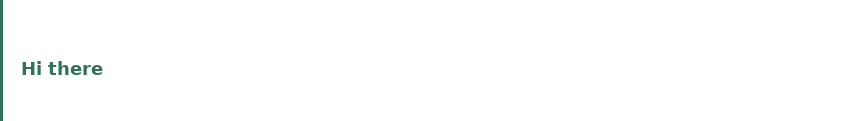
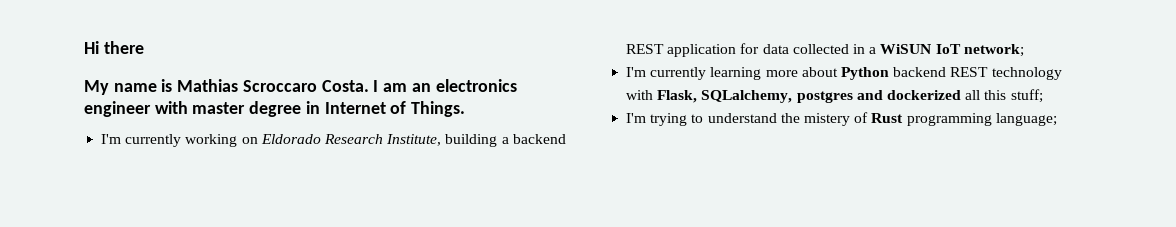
(103, 68) none -> [84,79,517,95] [84,101,466,117] [101,134,566,147] [626,43,1024,57] [626,67,1062,80] [626,89,1043,103] [626,112,1057,126] // My name is Mathias Scroccaro Costa. I am an electronics engineer with master degree in Internet of Things. // I'm currently working on Eldorado Research Institute, building a backend REST application for data collected in a WiSUN IoT network; // I'm currently learning more about Python backend REST technology with Flask, SQLalchemy, postgres and dockerized all this stuff; // I'm trying to understand the mistery of Rust programming language;

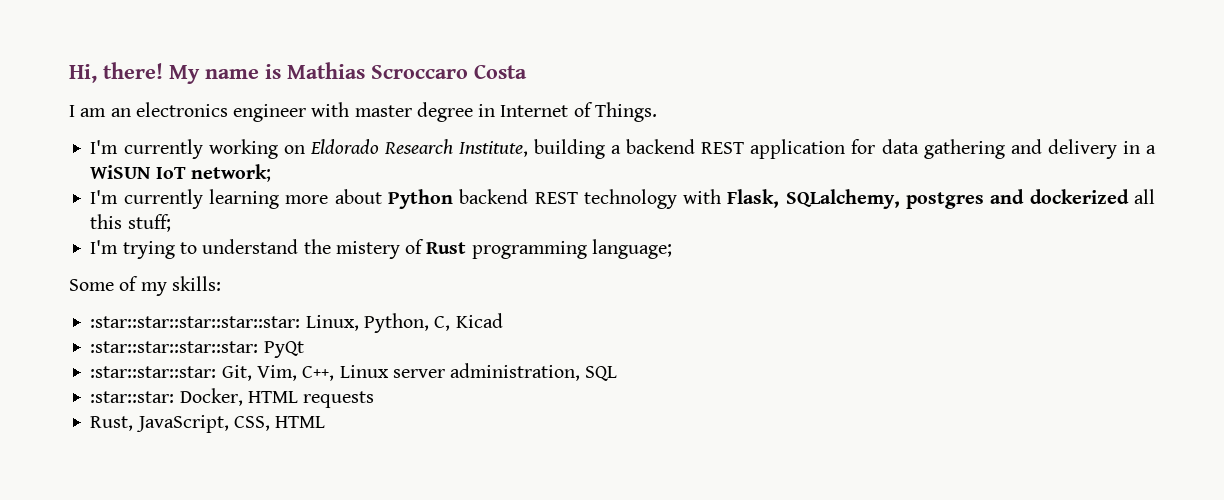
[84,41,144,54] Hi there // -> [69,62,163,83] Hi, there!
[321,80,369,92] Costa. -> [474,64,527,79] Costa //
[792,44,849,54] collected -> [923,139,1117,159] gathering and delivery
(1057, 119) none -> [69,276,221,296] [90,313,503,333] [90,341,304,358] [90,363,618,381] [90,388,375,408] [90,415,326,433] // Some of my skills: // :star::star::star::star::star: Linux, Python, C, Kicad // :star::star::star::star: PyQt // :star::star::star: Git, Vim, C++, Linux server administration, SQL // :star::star: Docker, HTML requests // Rust, JavaScript, CSS, HTML

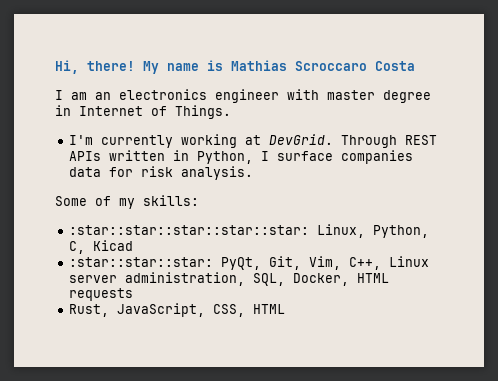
[283,139,1156,159] [90,164,271,182] [90,189,1155,209] [90,214,171,232] [90,239,672,259] on Eldorado Research Institute, building a backend REST application for data gathering and delivery in a WiSUN IoT network; // I'm currently learning more about Python backend REST technology with Flask, SQLalchemy, postgres and dockerized all this stuff; // I'm trying to understand the mistery of Rust programming language; -> [244,134,437,148] [68,150,413,164] [68,166,253,180] at DevGrid. Through REST APIs written in Python, I surface companies data for risk analysis.
[90,341,304,358] // :star::star::star::star: PyQt -> (133, 245) none
(217, 372) none -> [220,257,261,270] PyQt,
[585,366,618,381] [90,391,175,403] SQL // :star::star: -> [252,273,285,286] SQL,

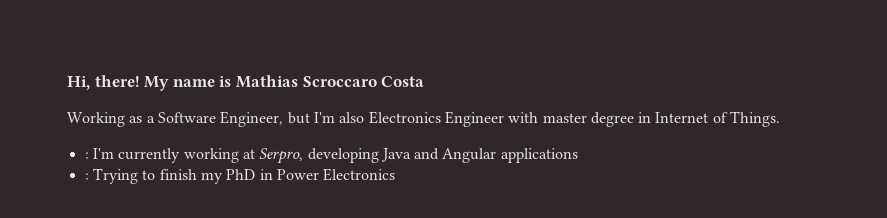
[55,89,279,103] I am an electronics engineer -> [67,111,504,127] Working as a Software Engineer, but I'm also Electronics Engineer
(231, 112) none -> [84,152,89,159] :
[268,134,437,148] [68,150,413,164] [68,166,253,180] [55,195,199,209] [68,224,429,238] [68,240,133,254] [68,256,429,270] [68,272,389,286] [68,288,133,301] [68,303,285,317] DevGrid. Through REST APIs written in Python, I surface companies data for risk analysis. // Some of my skills: // :star::star::star::star::star: Linux, Python, C, Kicad // :star::star::star: PyQt, Git, Vim, C++, Linux server administration, SQL, Docker, HTML requests // Rust, JavaScript, CSS, HTML -> [259,148,578,164] [84,168,396,184] Serpro, developing Java and Angular applications // : Trying to finish my PhD in Power Electronics

